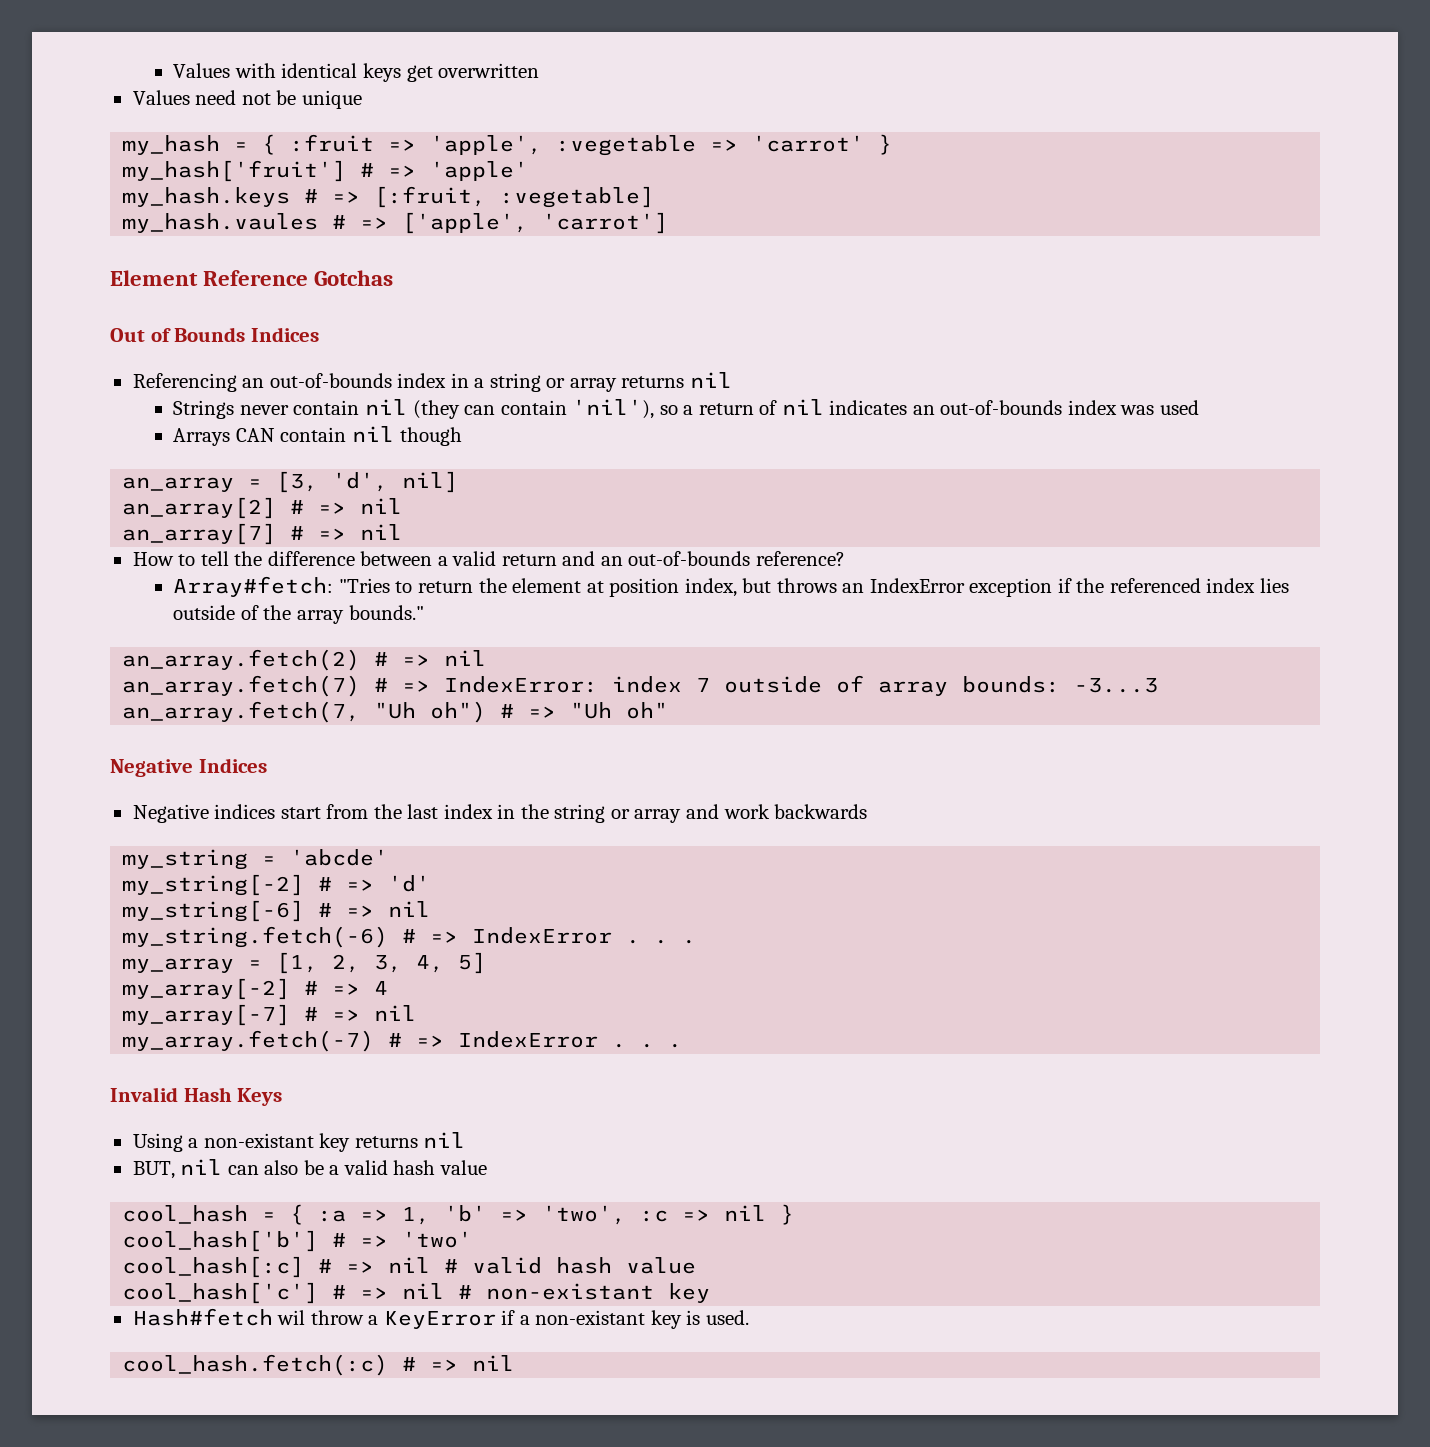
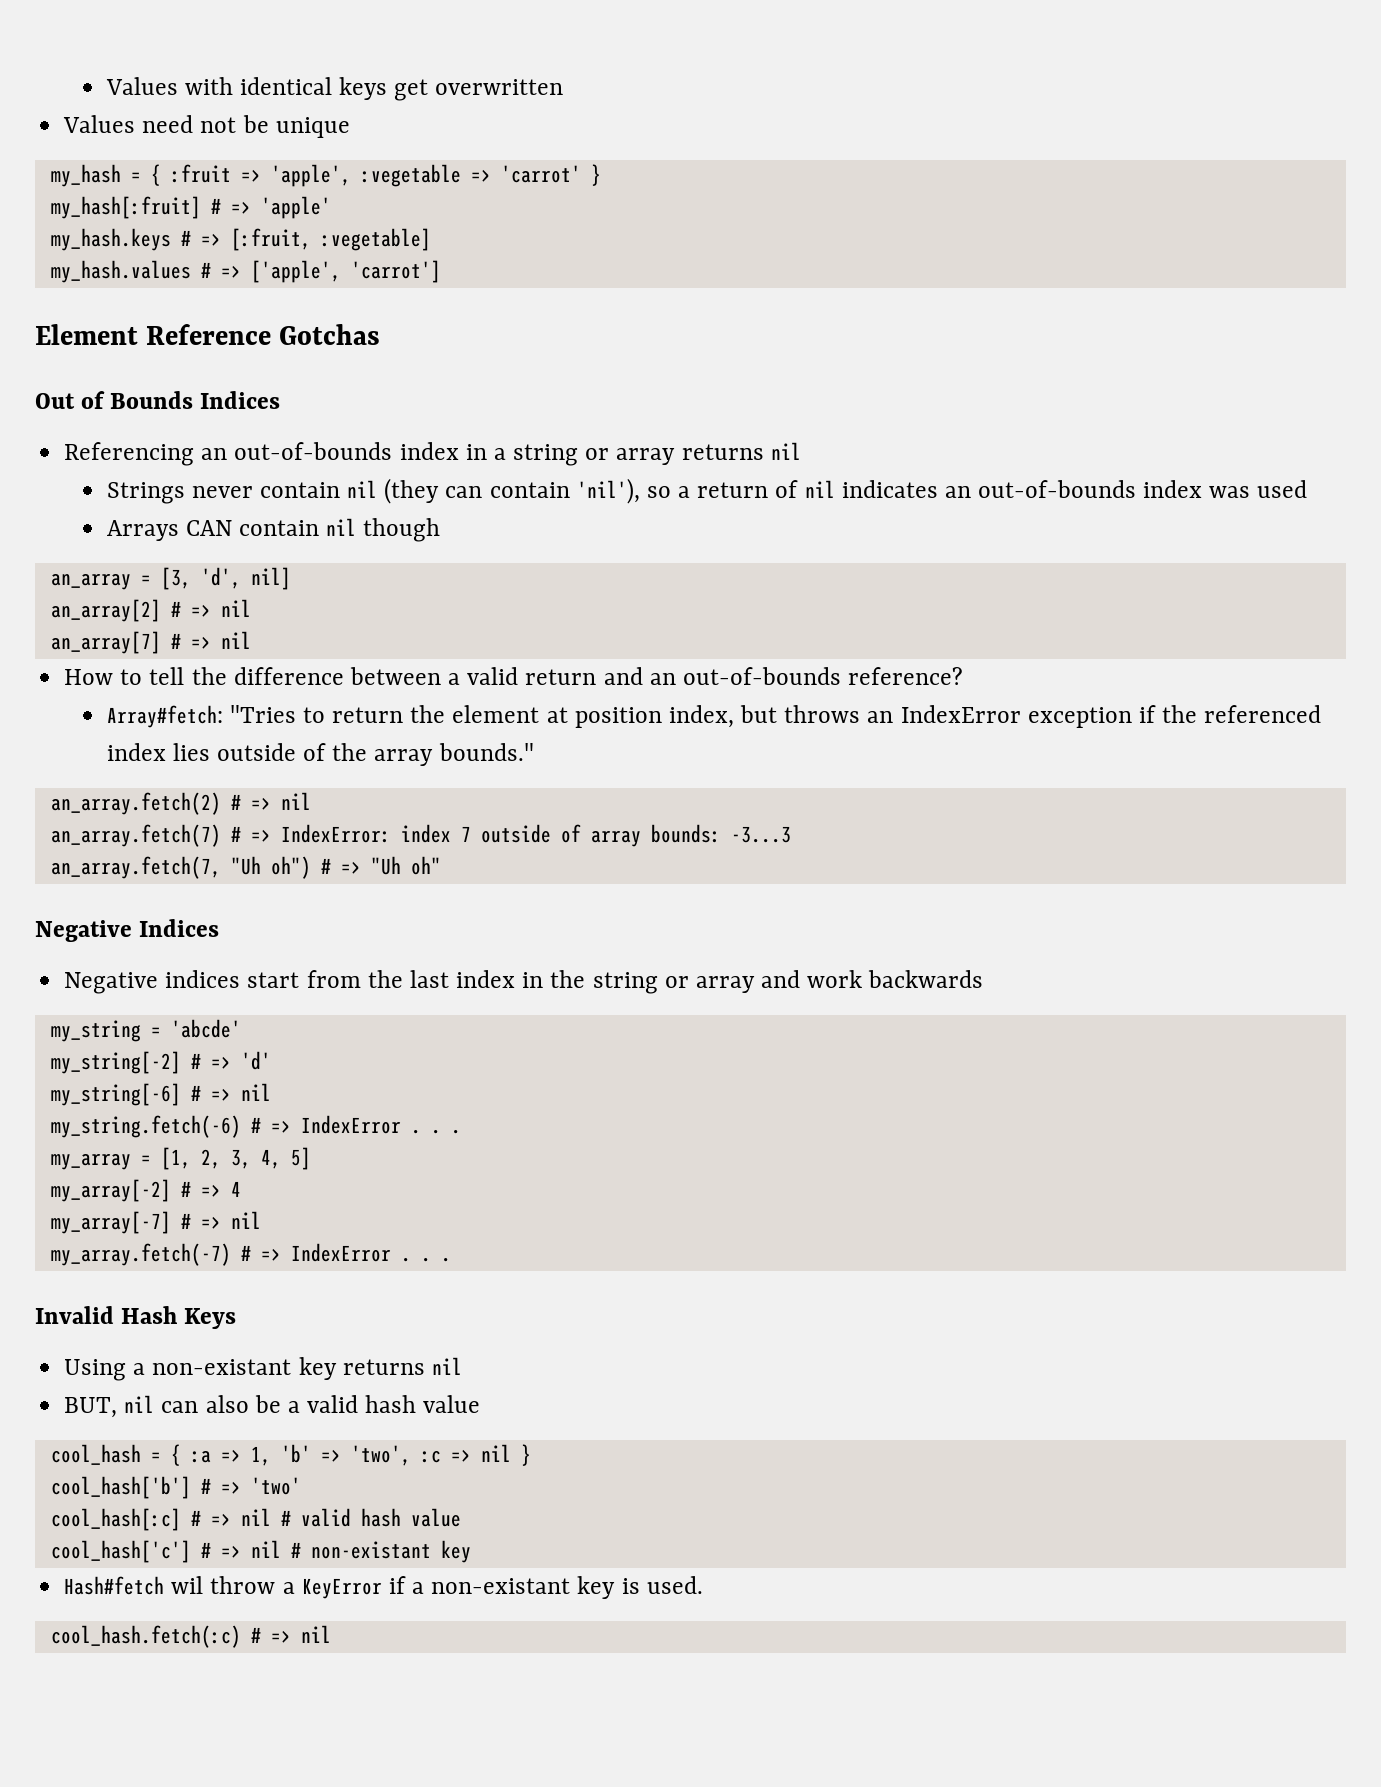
[122,160,347,182] my_hash['fruit'] -> [50,196,201,219] my_hash[:fruit]
[122,213,319,233] my_hash.vaules -> [50,260,191,283] my_hash.values

